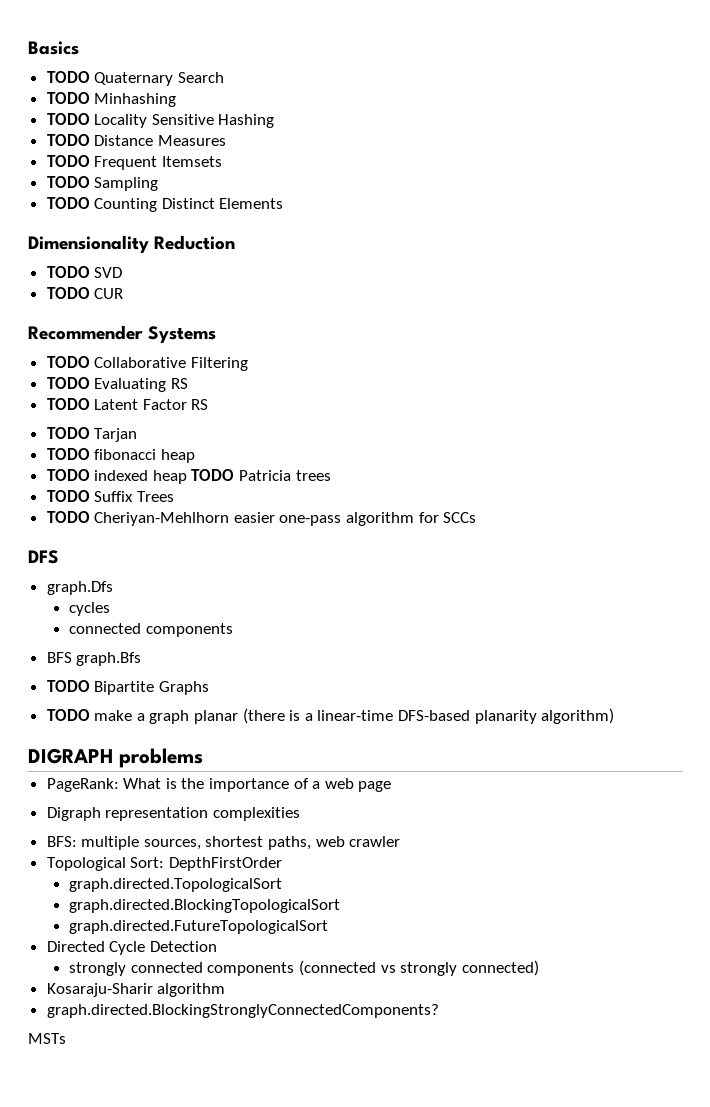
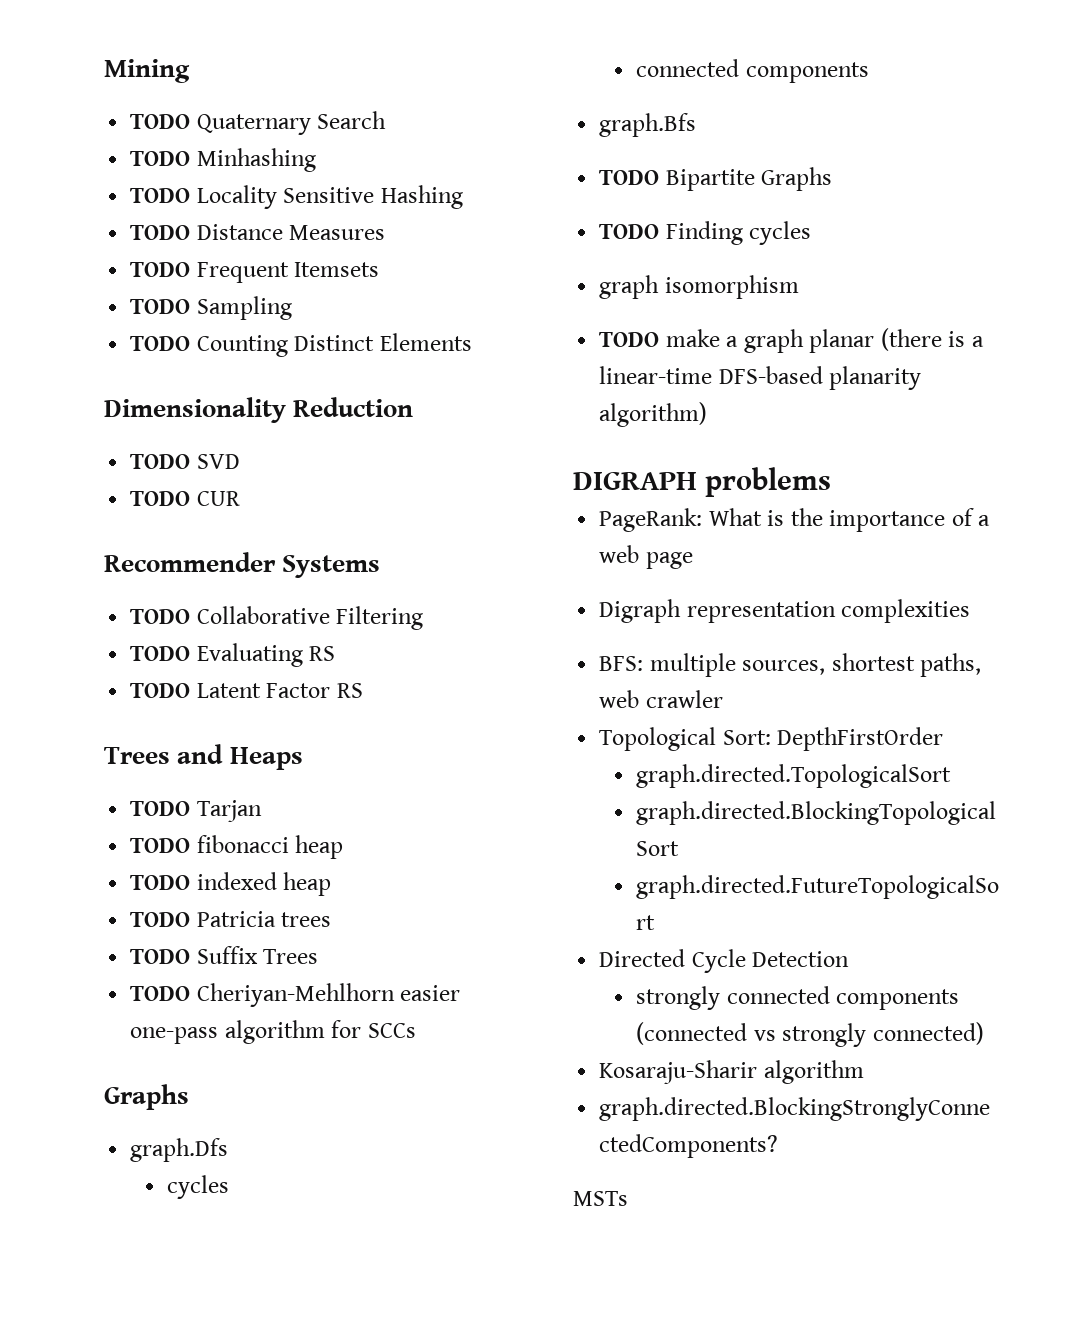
[28,41,79,55] Basics -> [104,59,190,83] Mining
(209, 404) none -> [104,744,303,770] // Trees and Heaps
(187, 477) none -> (332, 884) //
[28,550,59,564] DFS -> [104,1084,189,1110] Graphs
[46,652,72,663] BFS -> (869, 72) none
(209, 688) none -> [599,221,812,245] [599,275,799,299] // TODO Finding cycles // graph isomorphism

